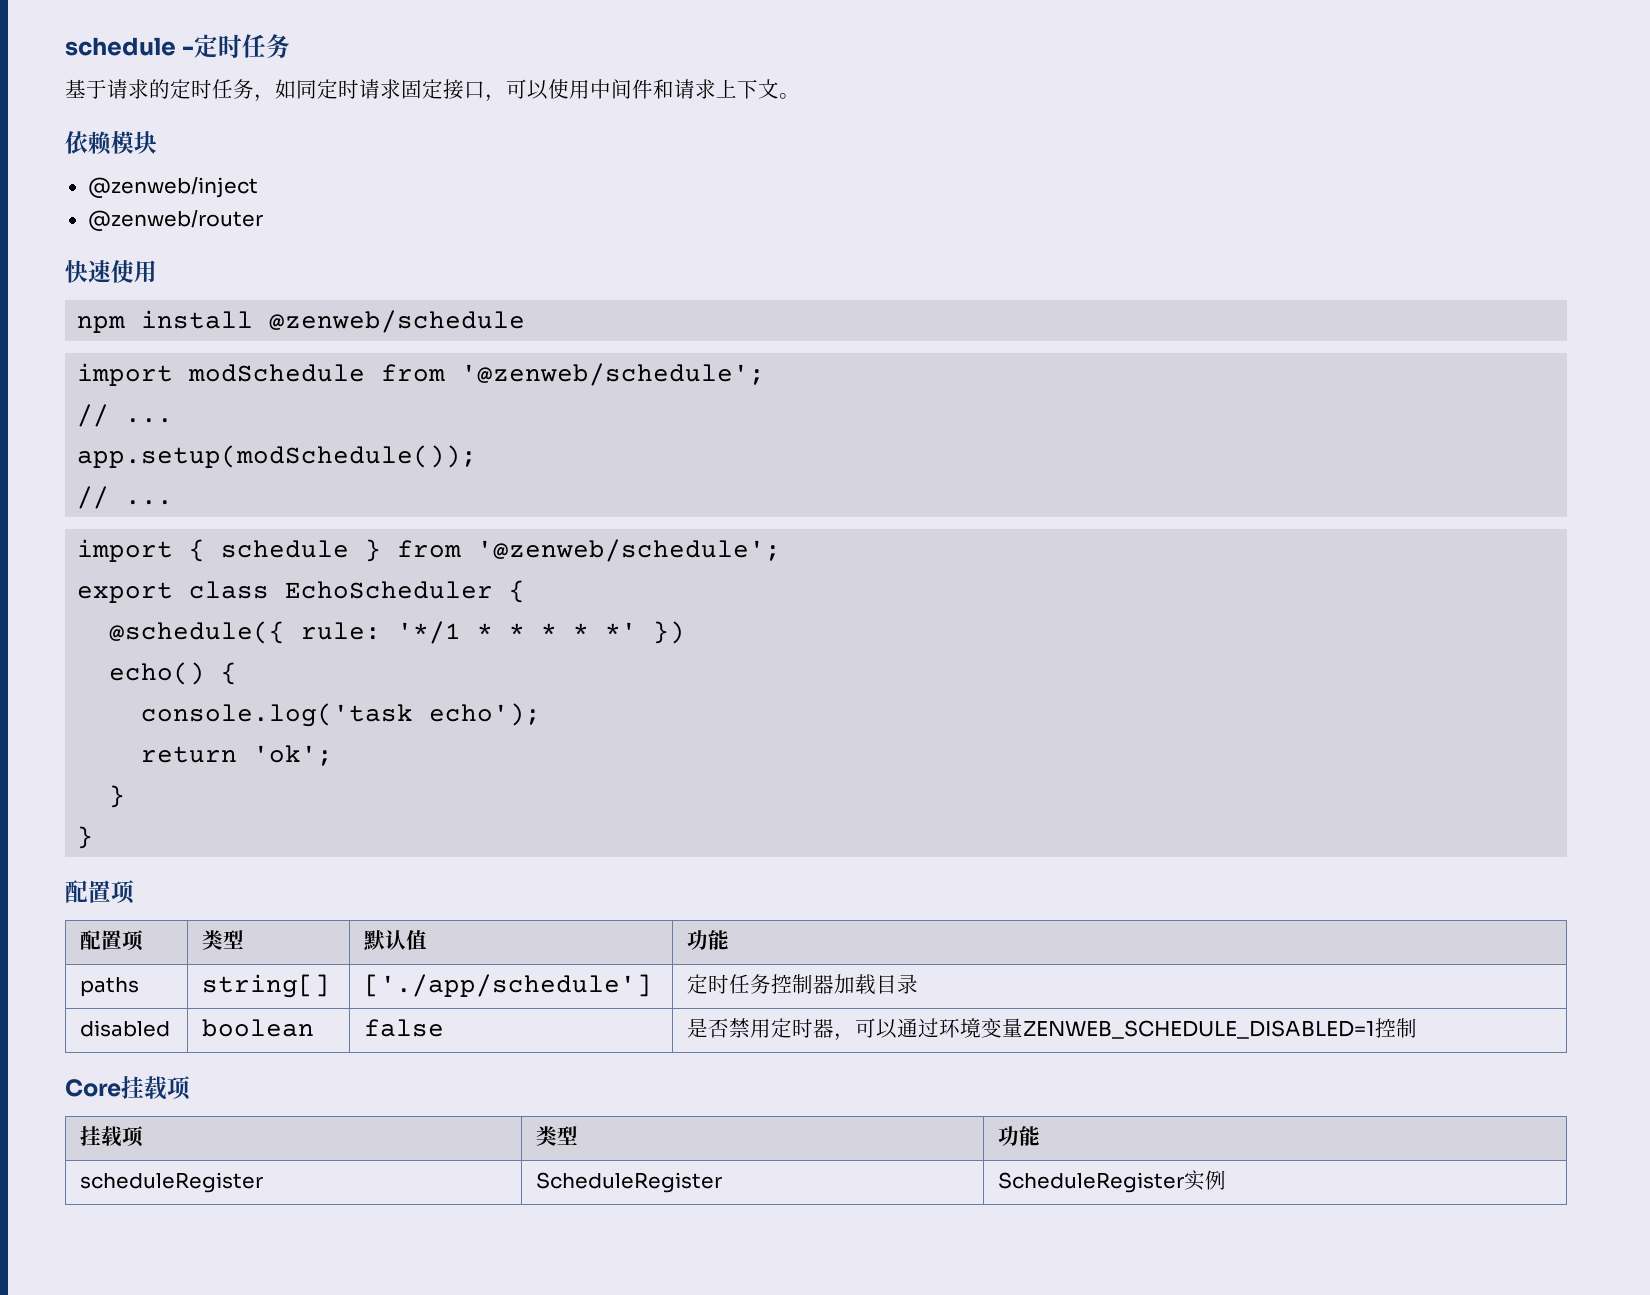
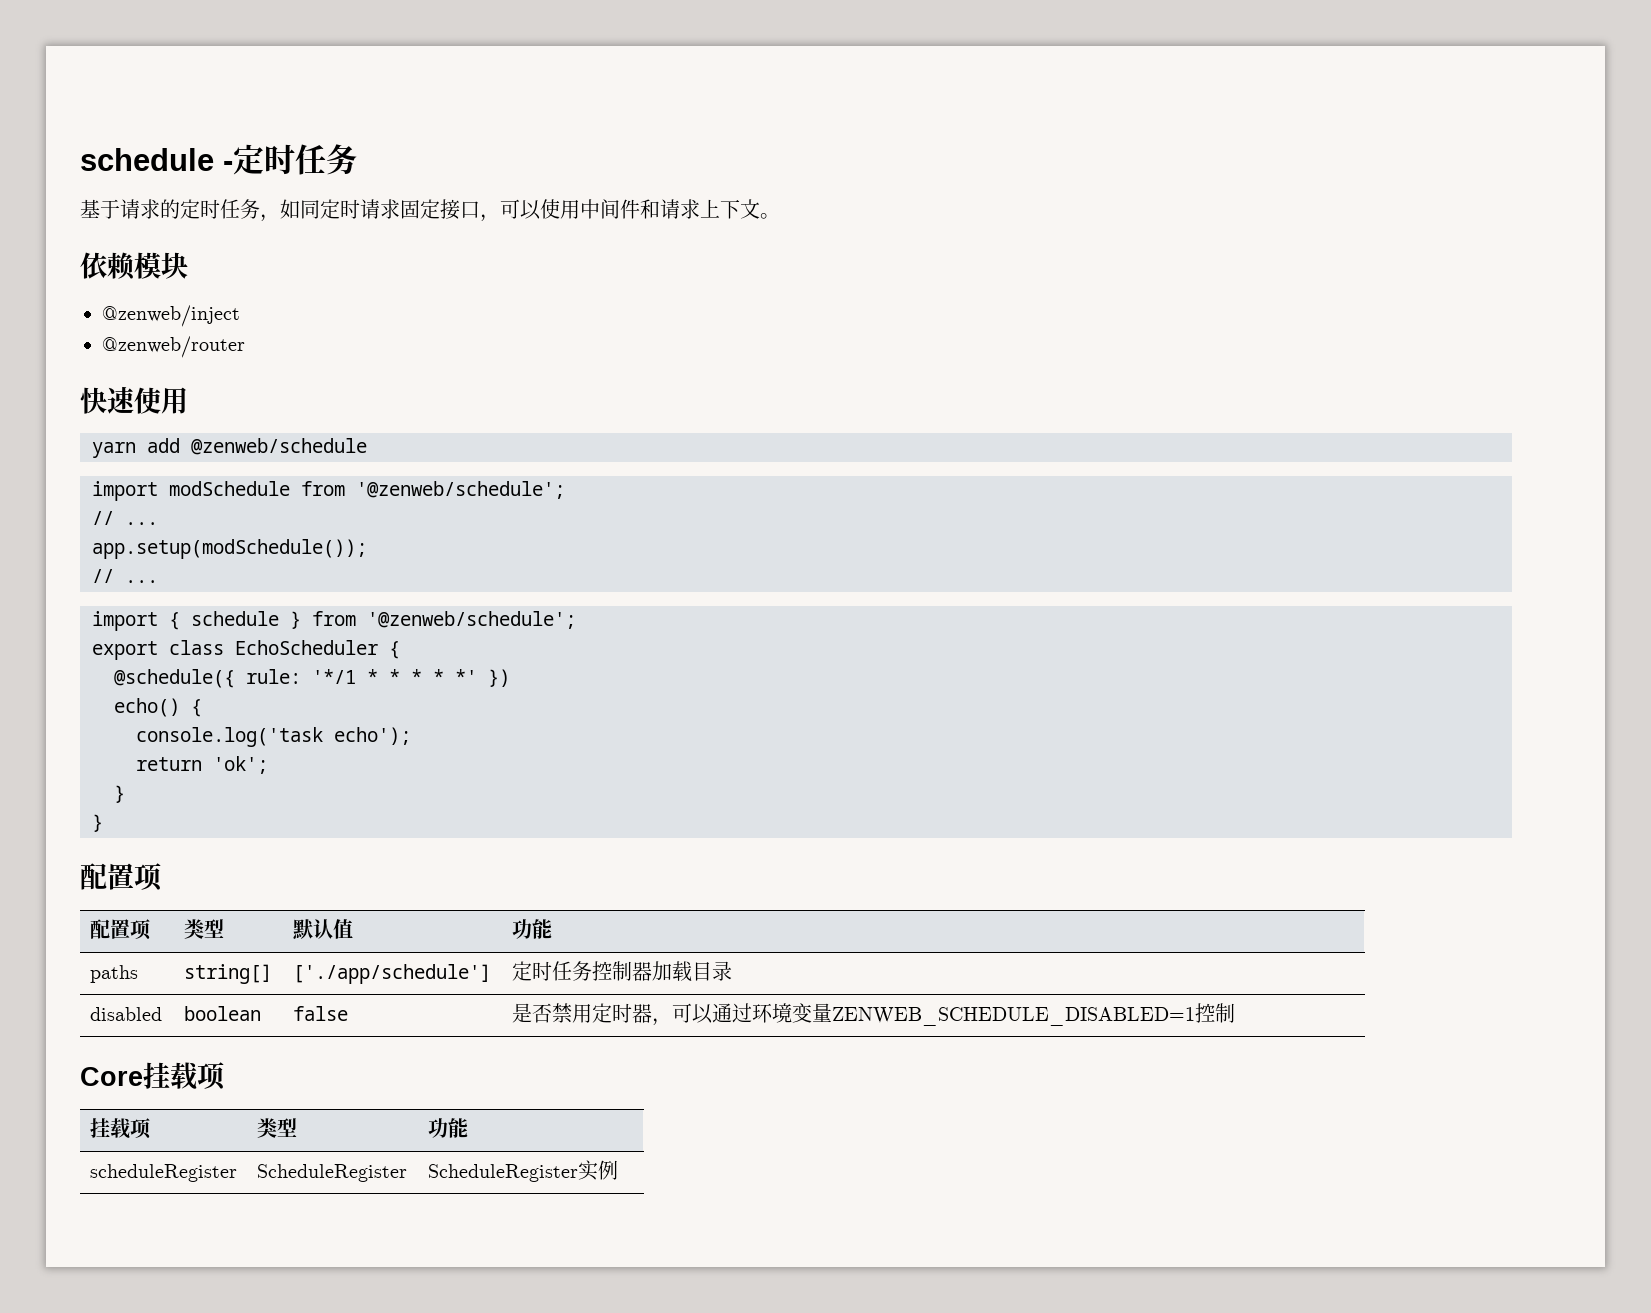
[77,310,254,333] npm install -> [92,438,180,458] yarn add

